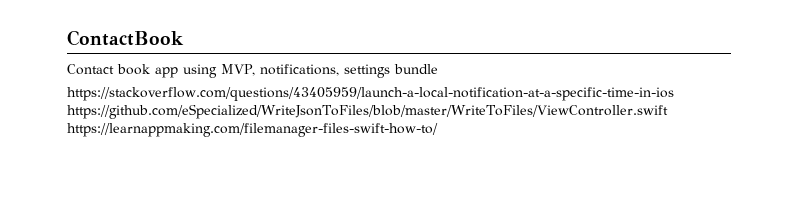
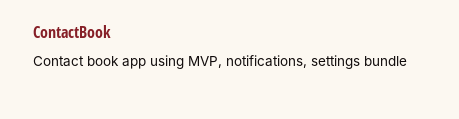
[67,87,674,101] [67,104,668,119] [67,123,438,137] // https://stackoverflow.com/questions/43405959/launch-a-local-notification-at-a-specific-time-in-ios https://github.com/eSpecialized/WriteJsonToFiles/blob/master/WriteToFiles/ViewController.swift https://learnappmaking.com/filemanager-files-swift-how-to/ -> (407, 61) none

